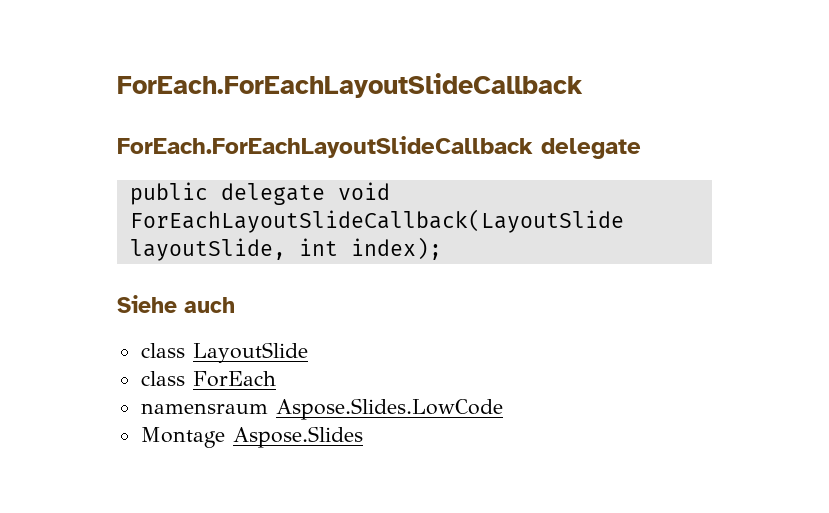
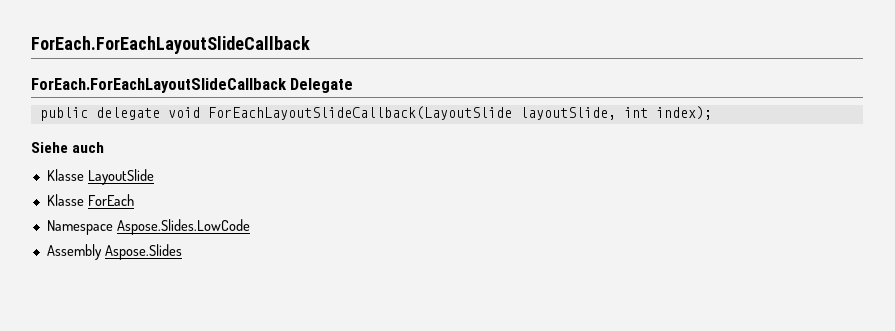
[541,138,641,159] delegate -> [290,78,354,93] Delegate
[140,343,185,358] class -> [46,169,84,181] Klasse
[140,371,185,386] class -> [46,194,84,206] Klasse
[140,403,268,414] namensraum -> [46,220,113,235] Namespace
[140,427,225,448] Montage -> [46,244,102,260] Assembly

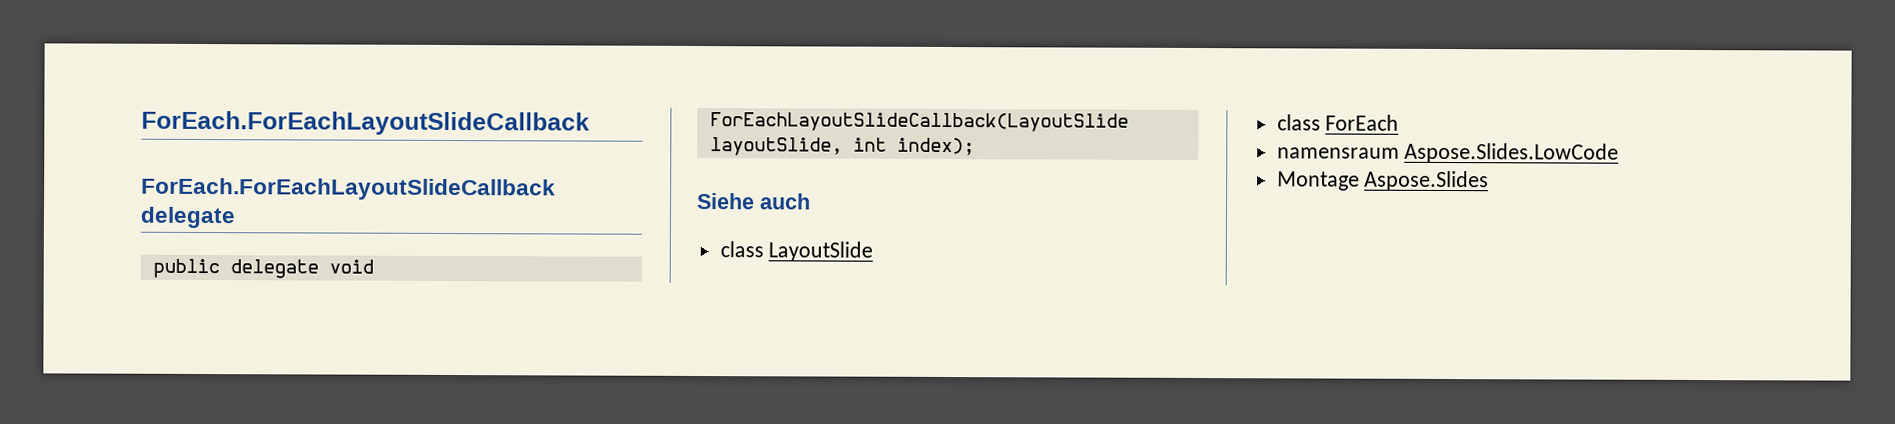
[290,78,354,93] Delegate -> [140,206,236,229] delegate
[46,169,84,181] Klasse -> [719,241,764,258] class
[46,194,84,206] Klasse -> [1276,114,1321,131] class
[46,220,113,235] Namespace -> [1276,147,1400,159] namensraum
[46,244,102,260] Assembly -> [1276,171,1360,191] Montage

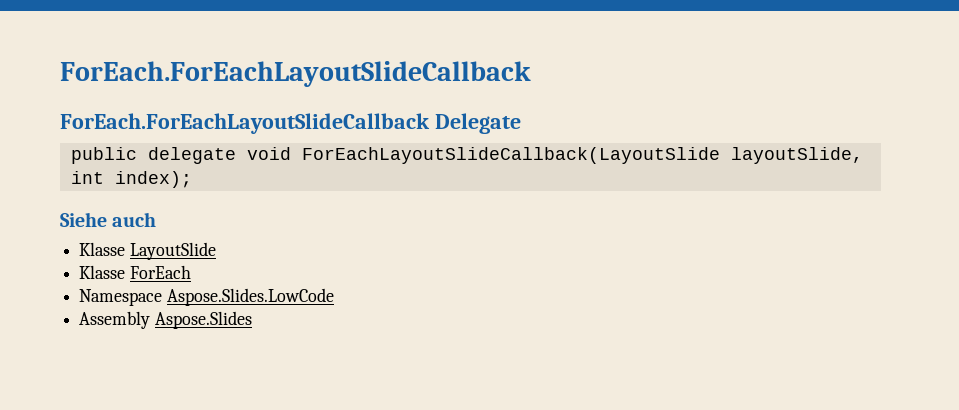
[140,206,236,229] delegate -> [434,113,521,134] Delegate
[719,241,764,258] class -> [79,242,126,256] Klasse
[1276,114,1321,131] class -> [79,265,126,279] Klasse
[1276,147,1400,159] namensraum -> [79,289,163,306] Namespace
[1276,171,1360,191] Montage -> [79,311,151,329] Assembly

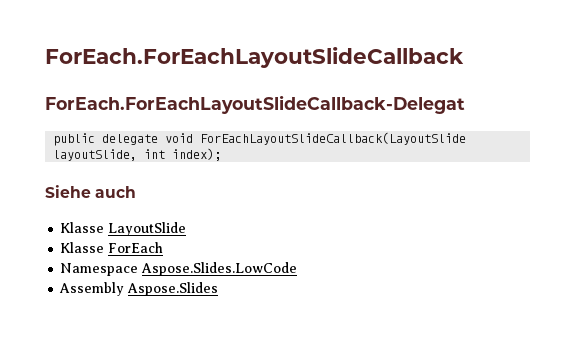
[60,113,521,134] ForEach.ForEachLayoutSlideCallback Delegate -> [45,95,465,114] ForEach.ForEachLayoutSlideCallback-Delegat

